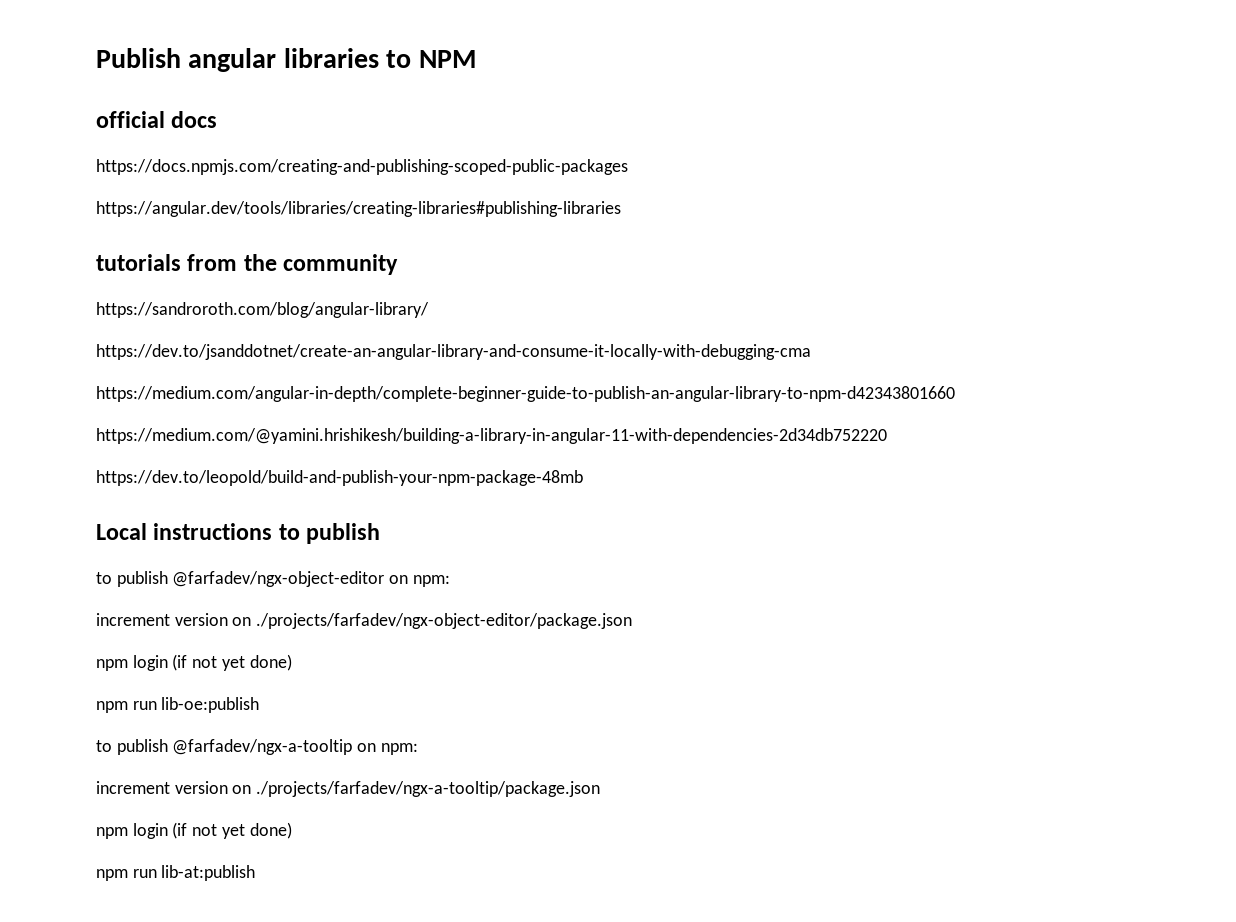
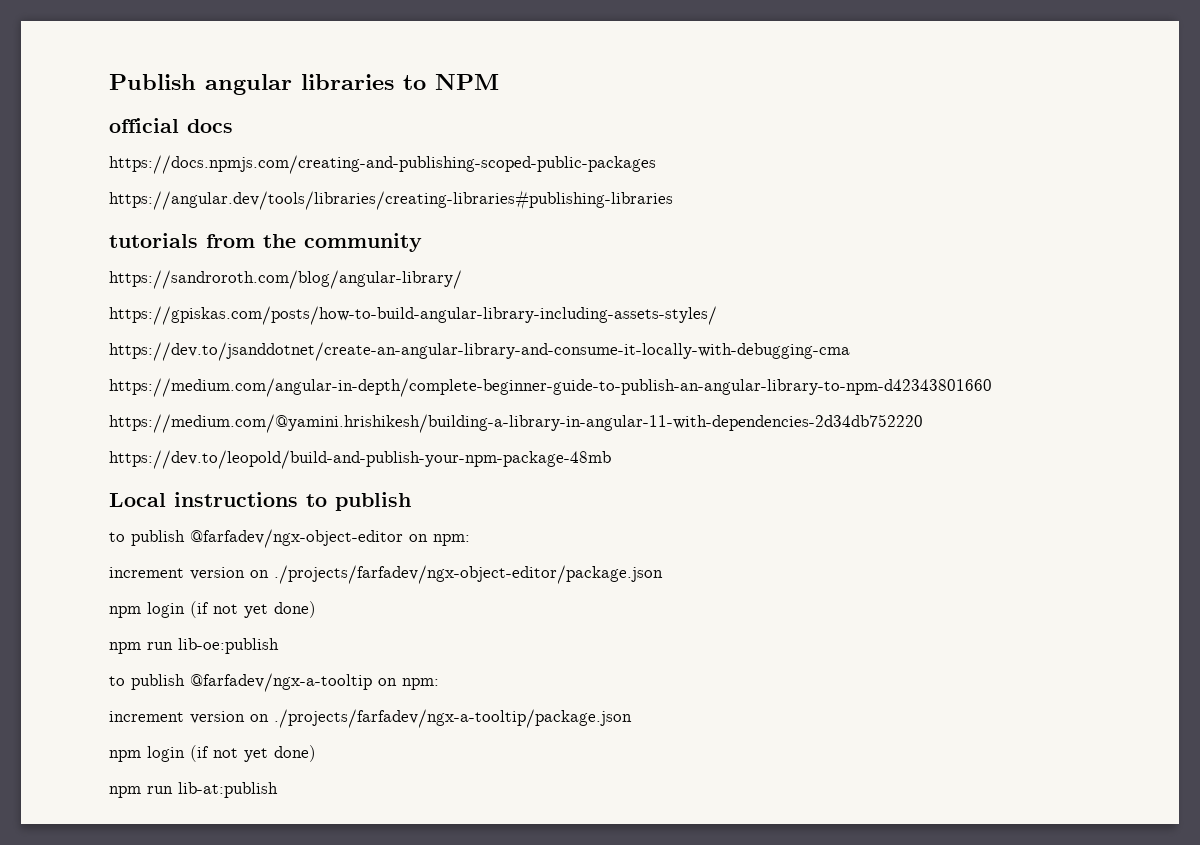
(429, 310) none -> [109,306,717,325] // https://gpiskas.com/posts/how-to-build-angular-library-including-assets-styles/

